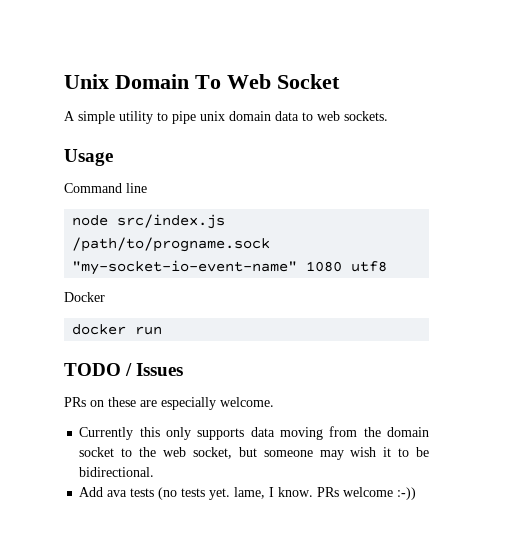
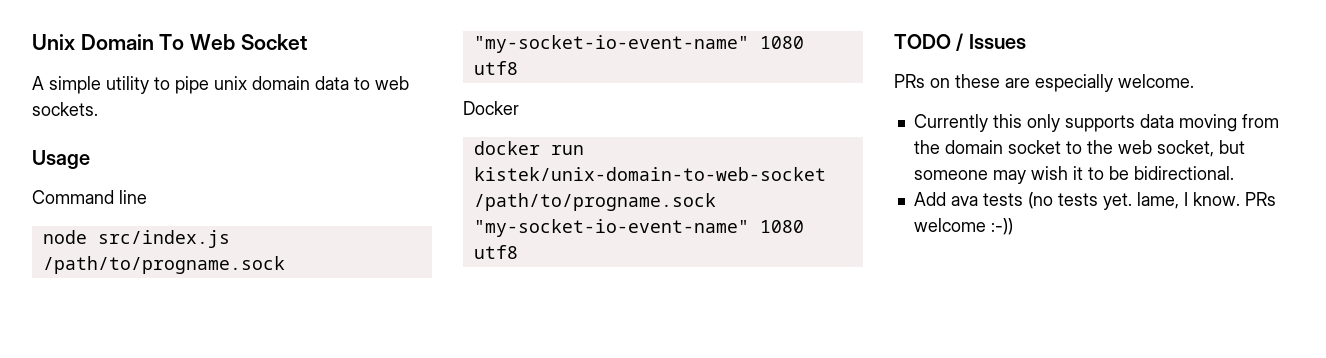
(163, 330) none -> [473,167,826,181] [473,193,716,211] [473,219,804,237] [473,245,518,259] kistek/unix-domain-to-web-socket /path/to/progname.sock "my-socket-io-event-name" 1080 utf8

